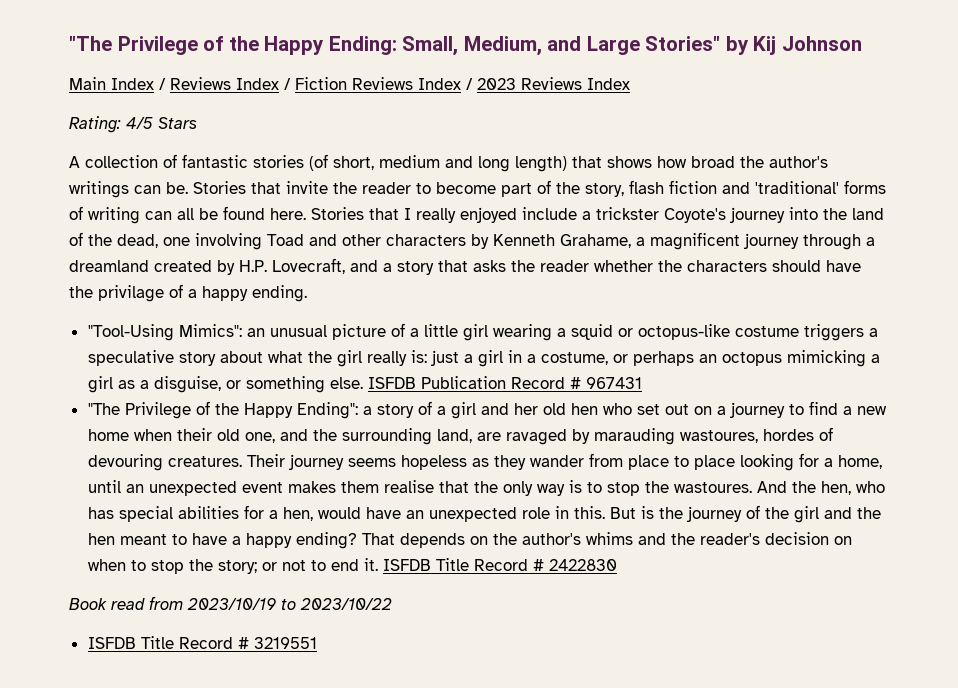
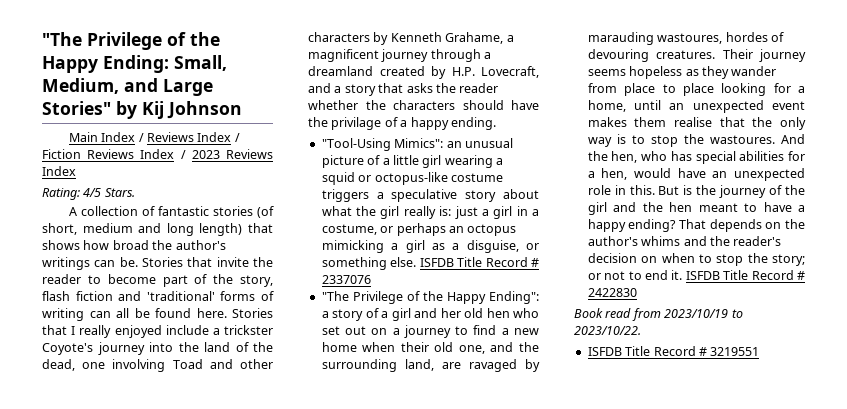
[158,117,197,129] Stars -> [104,188,135,197] Stars.
[420,376,642,389] Publication Record # 967431 -> [457,257,539,267] [321,275,371,284] Title Record # 2337076
[300,598,392,610] 2023/10/22 -> [574,326,641,335] 2023/10/22.

